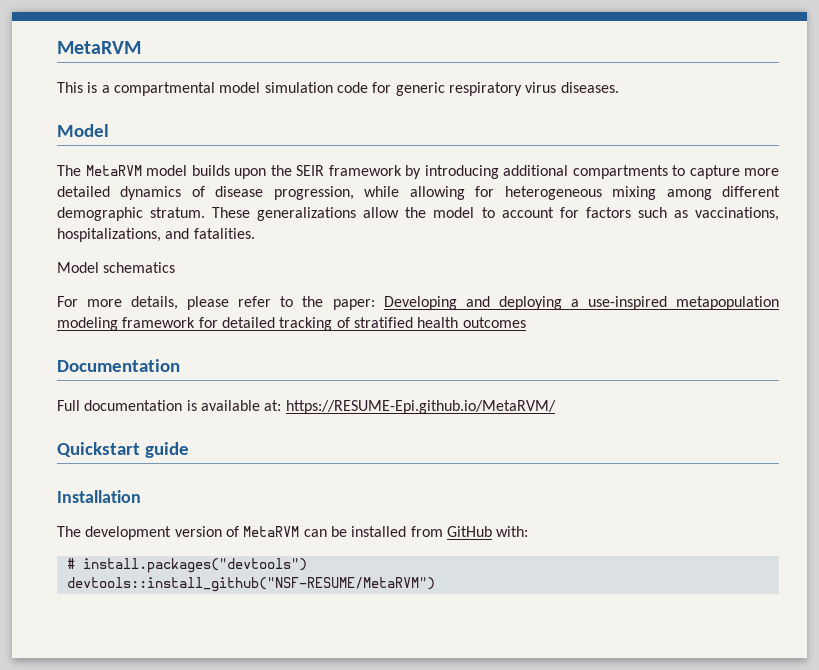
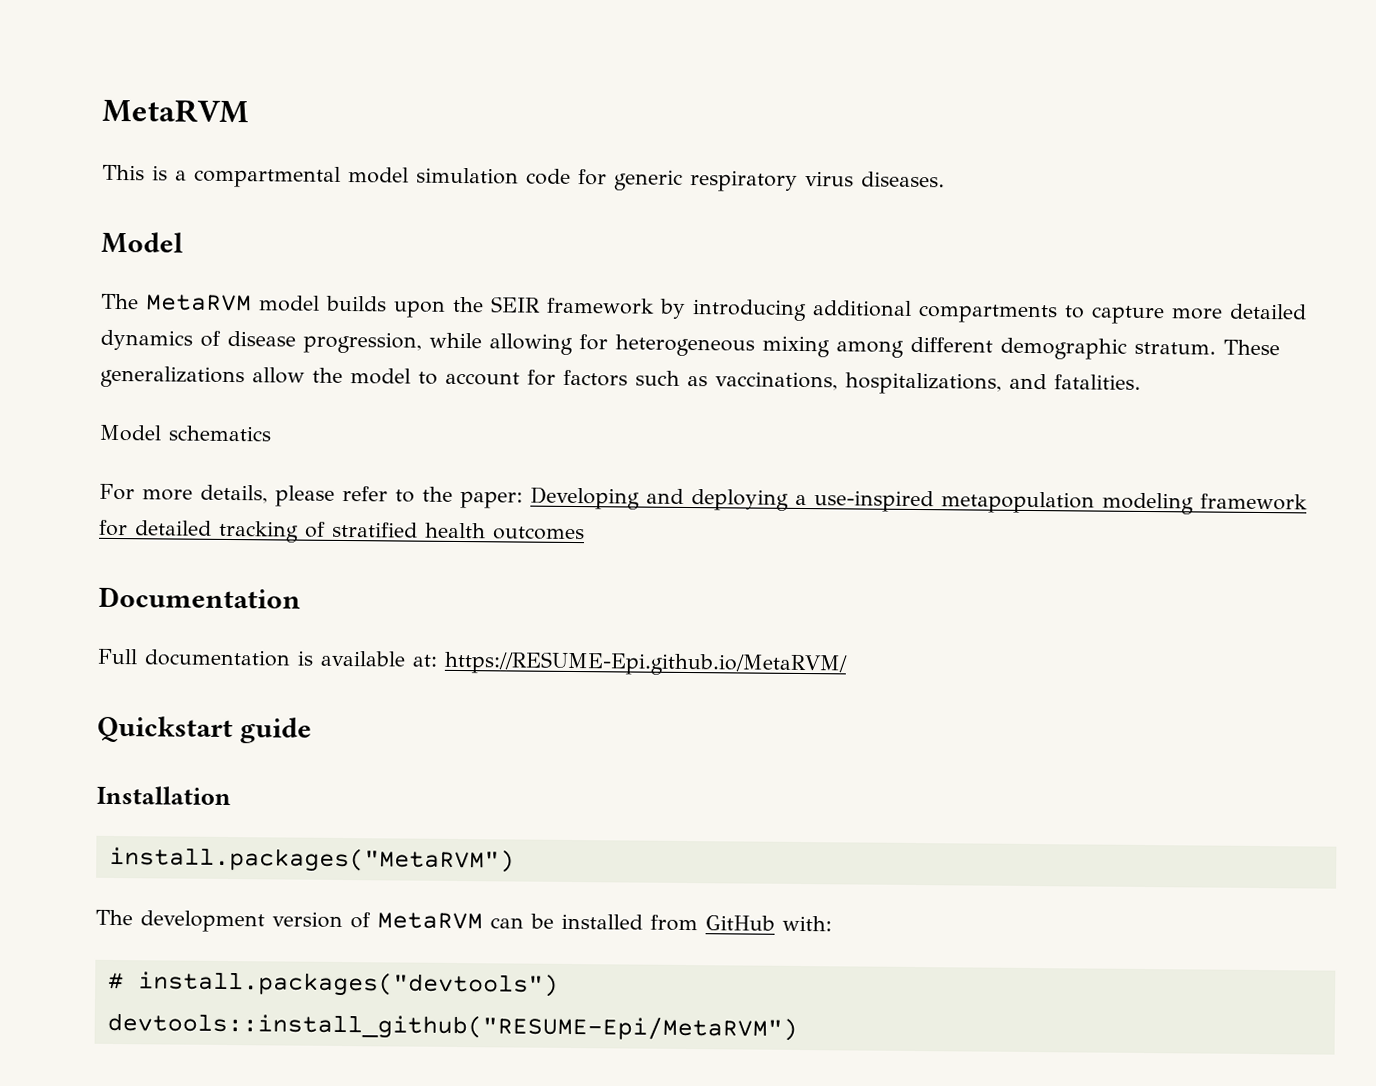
(141, 496) none -> [108,846,515,874] // install.packages("MetaRVM")
[66,577,435,592] devtools::install_github("NSF-RESUME/MetaRVM") -> [106,1011,798,1042] devtools::install_github("RESUME-Epi/MetaRVM")

